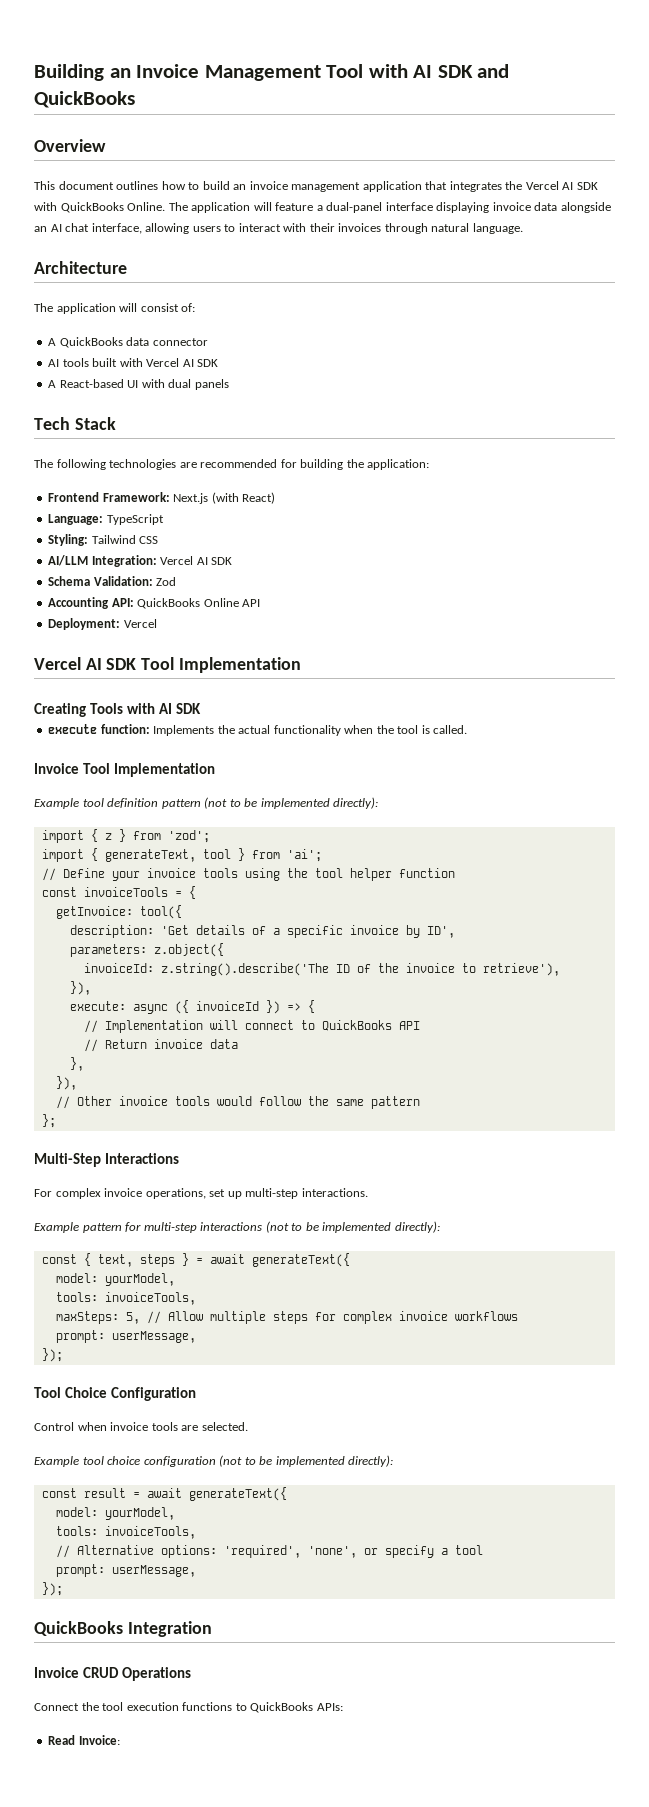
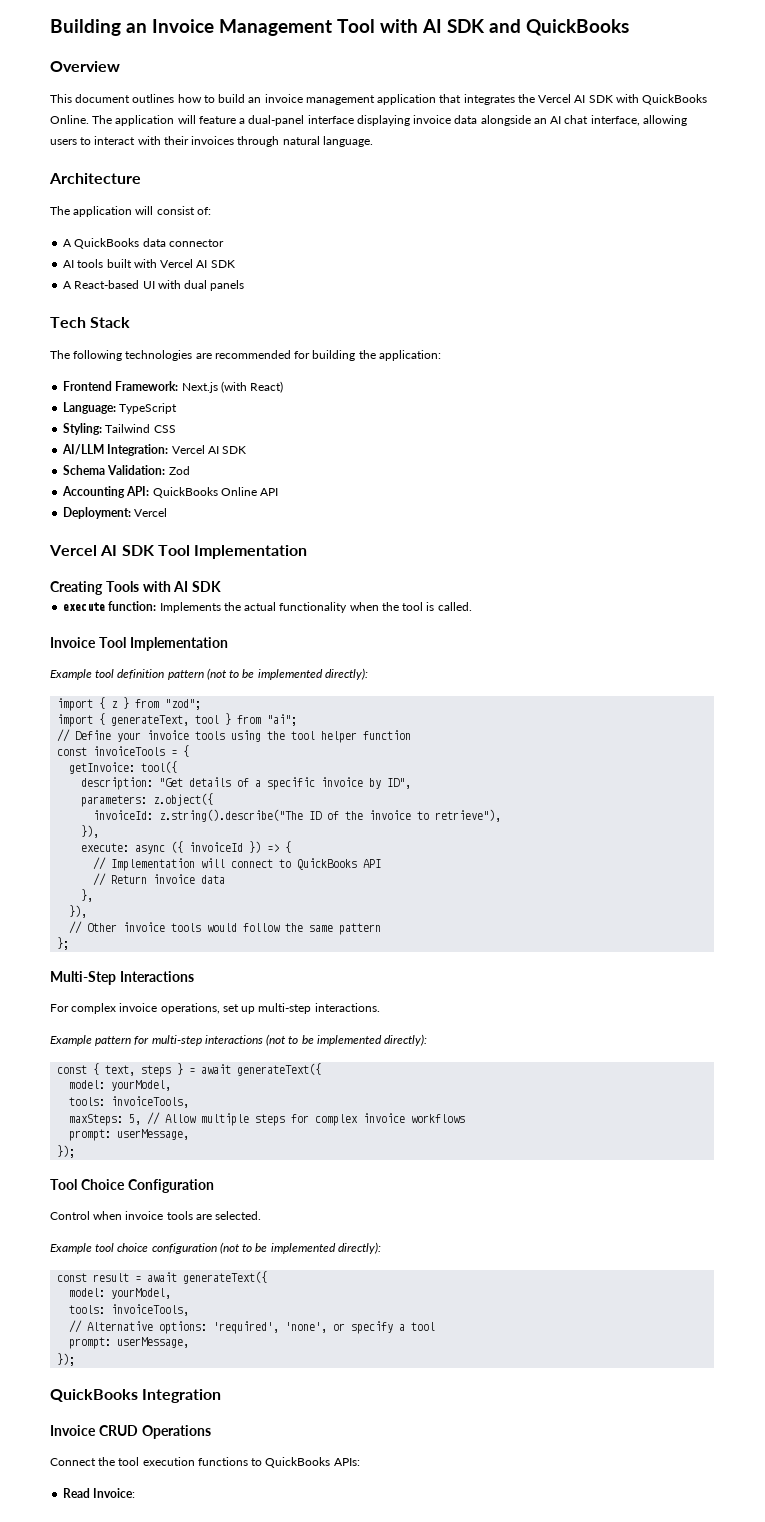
[167,830,210,843] 'zod'; -> [165,699,202,710] "zod";
[286,849,322,862] 'ai'; -> [267,714,298,726] "ai";
[160,925,189,935] 'Get -> [159,778,184,787] "Get
[426,926,455,938] ID', -> [387,778,412,789] ID",
[160,963,329,976] z.string().describe('The -> [159,809,304,822] z.string().describe("The
[482,963,560,976] retrieve'), -> [435,809,502,822] retrieve"),

